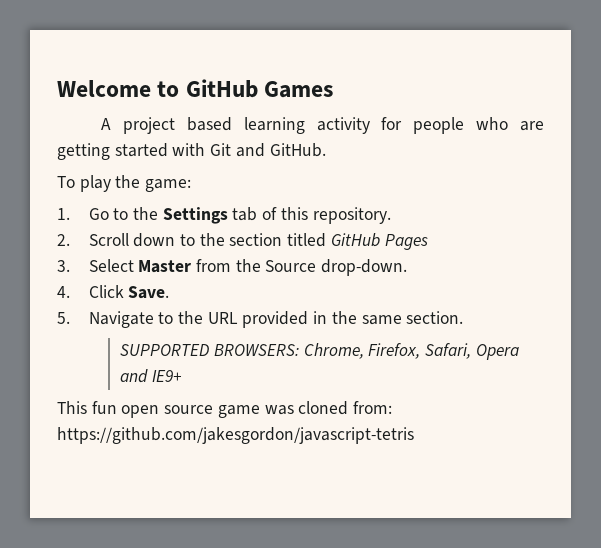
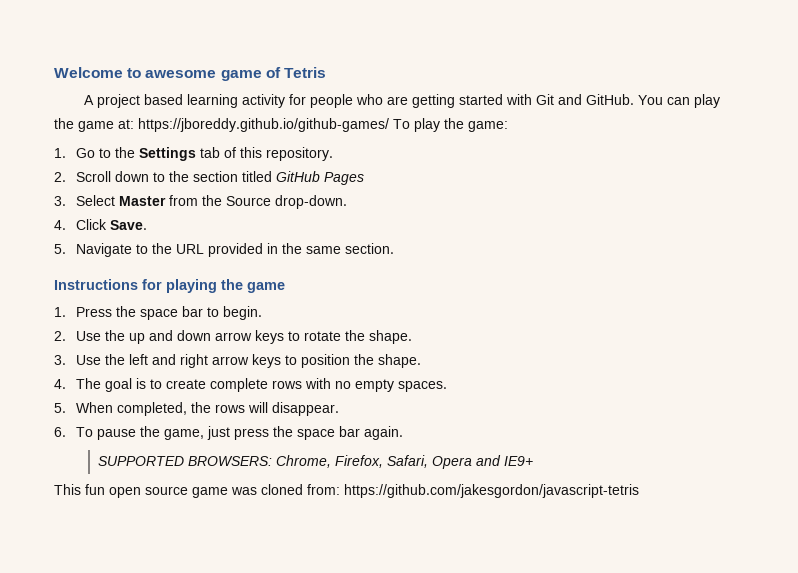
[185,79,334,98] GitHub Games -> [145,67,326,81] awesome game of Tetris
(326, 150) // -> [638,94,721,108] [54,118,389,132] You can play the game at: https://jboreddy.github.io/github-games/
(464, 317) none -> [54,279,285,293] [54,306,263,320] [54,330,413,344] [54,354,422,368] [54,378,448,392] [54,402,340,416] [54,426,404,440] // Instructions for playing the game // 1. Press the space bar to begin. // 2. Use the up and down arrow keys to rotate the shape. // 3. Use the left and right arrow keys to position the shape. // 4. The goal is to create complete rows with no empty spaces. // 5. When completed, the rows will disappear. // 6. To pause the game, just press the space bar again.

